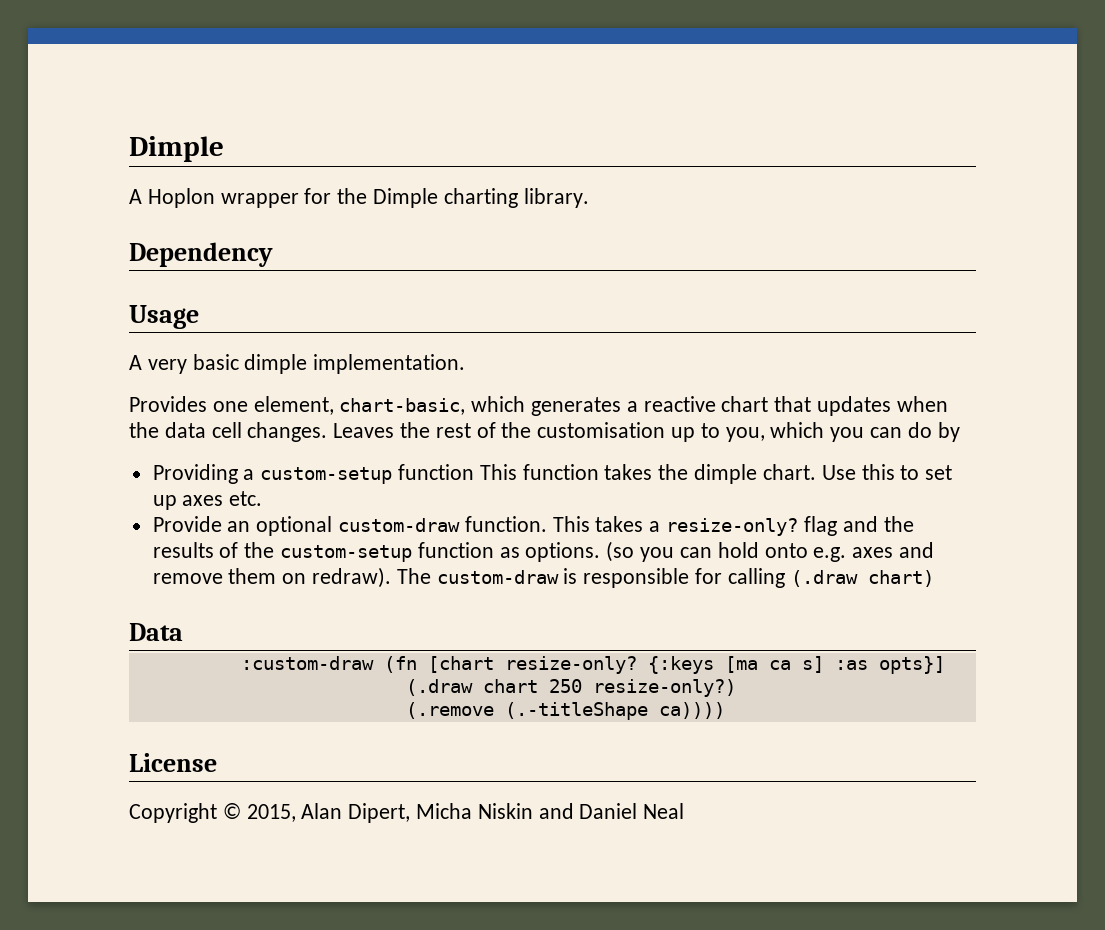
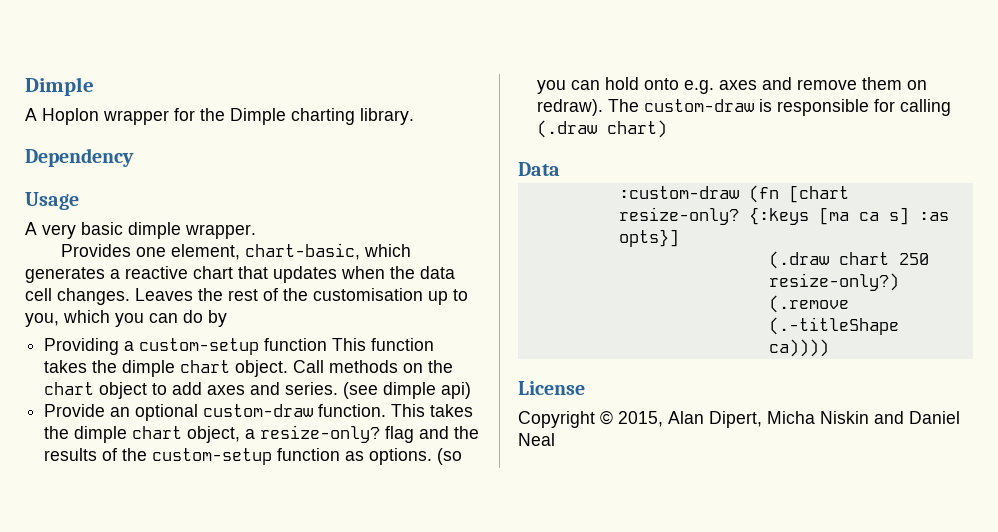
[313,354,466,374] implementation. -> [185,224,256,239] wrapper.
[762,464,953,480] [152,491,263,510] chart. Use this to set up axes etc. -> [180,360,454,377] [44,382,472,399] chart object. Call methods on the chart object to add axes and series. (see dimple api)
(644, 524) none -> [44,426,241,443] the dimple chart object,

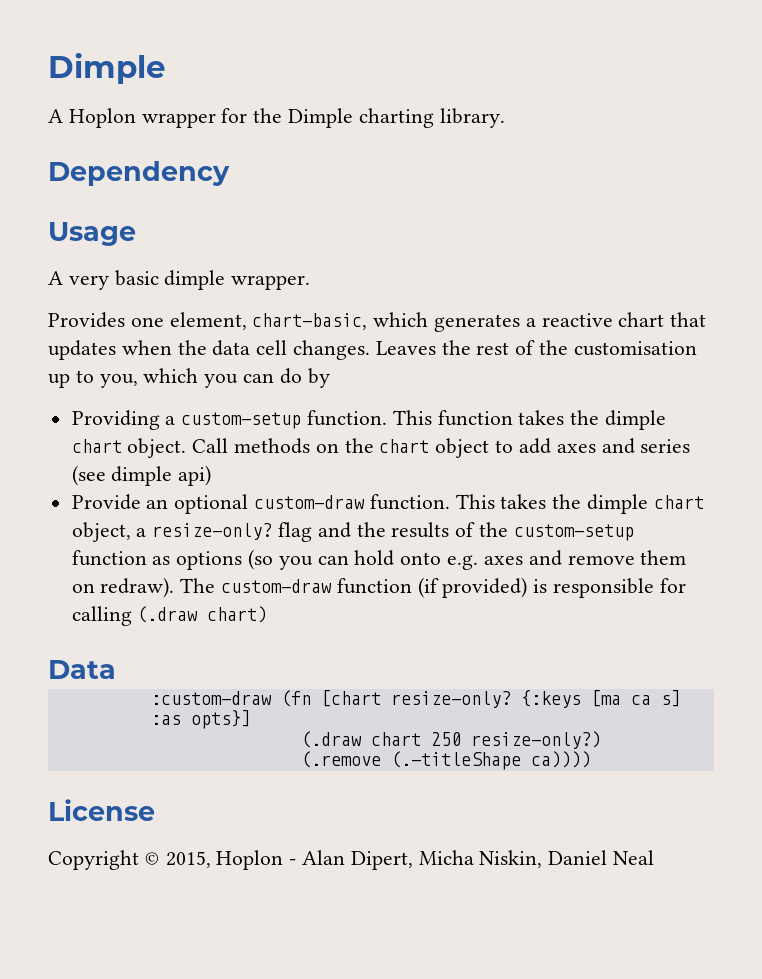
[264,338,328,351] function -> [307,410,388,426] function.
[285,382,339,395] series. -> [640,439,691,453] series
[369,448,433,465] options. -> [176,551,243,570] options
(755, 105) none -> [336,577,528,598] function (if provided)
(663, 419) none -> [216,850,297,870] Hoplon -
[820,411,904,424] Niskin and -> [479,850,543,868] Niskin,

